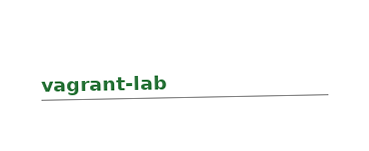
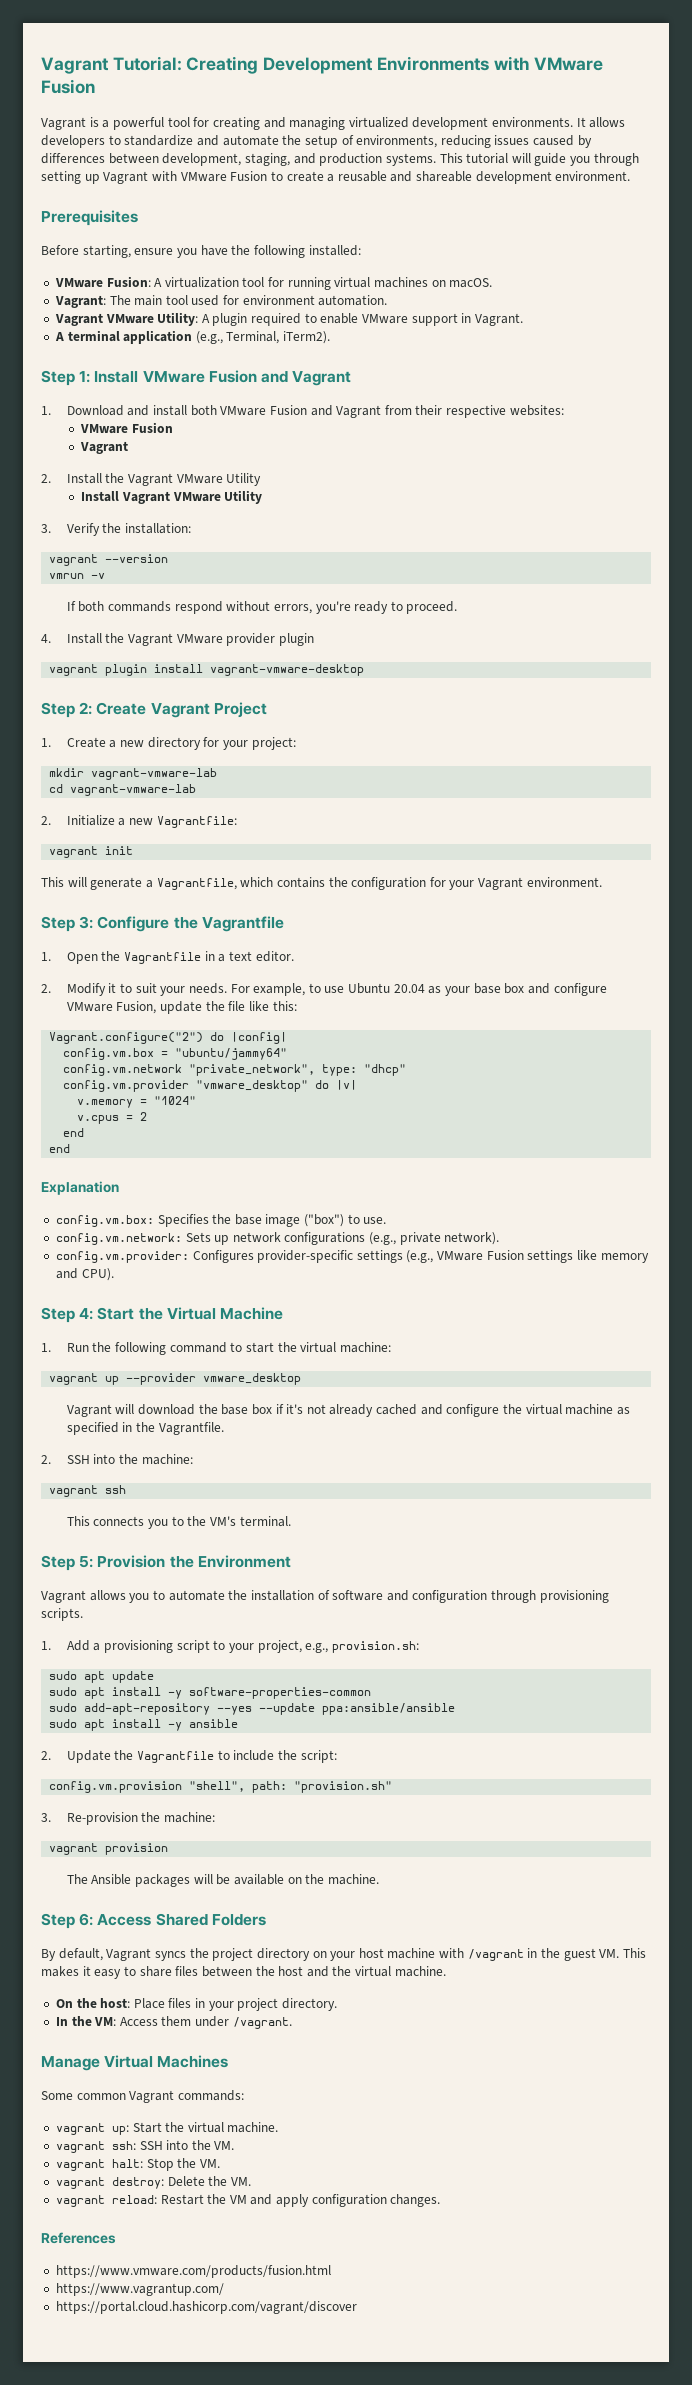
[41,75,168,96] vagrant-lab -> [41,56,604,74] [41,79,95,94] [41,117,626,130] [41,135,592,148] [41,153,639,166] [41,171,631,184] [41,210,138,226] [41,245,361,258] [54,276,493,290] [54,295,388,308] [54,312,523,326] [54,330,331,344] [41,370,352,386] [41,405,564,418] [80,422,174,434] [80,441,129,454] [41,473,262,486] [81,490,263,504] [41,523,191,536] [49,554,169,566] [49,573,106,579] [66,601,458,614] [41,633,314,646] [49,664,365,676] [41,702,267,718] [41,737,296,750] [49,768,218,780] [49,784,197,796] [41,815,237,828] [49,846,134,858] [41,877,602,890] [41,916,284,932] [41,951,294,964] [41,983,607,996] [66,1001,297,1014] [49,1032,288,1044] [63,1048,288,1060] [63,1064,407,1076] [63,1080,358,1092] [77,1096,197,1108] [77,1112,148,1124] [63,1128,85,1137] [49,1144,71,1153] [41,1181,119,1195] [55,1214,387,1227] [55,1232,500,1245] [55,1250,649,1263] [55,1268,114,1281] [41,1307,283,1323] [41,1342,391,1355] [49,1373,302,1385] [66,1404,630,1417] [66,1422,224,1435] [41,1454,193,1465] [49,1485,127,1497] [66,1516,291,1529] [41,1555,291,1571] [41,1590,609,1603] [41,1608,83,1621] [41,1640,419,1653] [49,1671,155,1683] [49,1687,372,1699] [49,1703,456,1715] [49,1719,239,1731] [41,1750,337,1763] [49,1781,393,1793] [41,1812,215,1825] [49,1843,169,1855] [66,1874,379,1887] [41,1913,266,1929] [41,1948,646,1961] [41,1966,446,1979] [55,1998,338,2011] [55,2016,292,2029] [41,2055,229,2071] [41,2090,244,2103] [55,2122,279,2135] [55,2140,235,2153] [55,2158,220,2171] [55,2176,251,2189] [55,2194,441,2207] [41,2232,116,2244] [55,2265,331,2278] [55,2283,224,2296] [55,2301,357,2314] Vagrant Tutorial: Creating Development Environments with VMware Fusion // Vagrant is a powerful tool for creating and managing virtualized development environments. It allows developers to standardize and automate the setup of environments, reducing issues caused by differences between development, staging, and production systems. This tutorial will guide you through setting up Vagrant with VMware Fusion to create a reusable and shareable development environment. // Prerequisites // Before starting, ensure you have the following installed: // VMware Fusion: A virtualization tool for running virtual machines on macOS. // Vagrant: The main tool used for environment automation. // Vagrant VMware Utility: A plugin required to enable VMware support in Vagrant. // A terminal application (e.g., Terminal, iTerm2). // Step 1: Install VMware Fusion and Vagrant // 1. Download and install both VMware Fusion and Vagrant from their respective websites: // VMware Fusion // Vagrant // 2. Install the Vagrant VMware Utility // Install Vagrant VMware Utility // 3. Verify the installation: // vagrant --version // vmrun -v // If both commands respond without errors, you're ready to proceed. // 4. Install the Vagrant VMware provider plugin // vagrant plugin install vagrant-vmware-desktop // Step 2: Create Vagrant Project // 1. Create a new directory for your project: // mkdir vagrant-vmware-lab // cd vagrant-vmware-lab // 2. Initialize a new Vagrantfile: // vagrant init // This will generate a Vagrantfile, which contains the configuration for your Vagrant environment. // Step 3: Configure the Vagrantfile // 1. Open the Vagrantfile in a text editor. // 2. Modify it to suit your needs. For example, to use Ubuntu 20.04 as your base box and configure VMware Fusion, update the file like this: // Vagrant.configure("2") do |config| // config.vm.box = "ubuntu/jammy64" // config.vm.network "private_network", type: "dhcp" // config.vm.provider "vmware_desktop" do |v| // v.memory = "1024" // v.cpus = 2 // end // end // Explanation // config.vm.box: Specifies the base image ("box") to use. // config.vm.network: Sets up network configurations (e.g., private network). // config.vm.provider: Configures provider-specific settings (e.g., VMware Fusion settings like memory and CPU). // Step 4: Start the Virtual Machine // 1. Run the following command to start the virtual machine: // vagrant up --provider vmware_desktop // Vagrant will download the base box if it's not already cached and configure the virtual machine as specified in the Vagrantfile. // 2. SSH into the machine: // vagrant ssh // This connects you to the VM's terminal. // Step 5: Provision the Environment // Vagrant allows you to automate the installation of software and configuration through provisioning scripts. // 1. Add a provisioning script to your project, e.g., provision.sh: // sudo apt update // sudo apt install -y software-properties-common // sudo add-apt-repository --yes --update ppa:ansible/ansible // sudo apt install -y ansible // 2. Update the Vagrantfile to include the script: // config.vm.provision "shell", path: "provision.sh" // 3. Re-provision the machine: // vagrant provision // The Ansible packages will be available on the machine. // Step 6: Access Shared Folders // By default, Vagrant syncs the project directory on your host machine with /vagrant in the guest VM. This makes it easy to share files between the host and the virtual machine. // On the host: Place files in your project directory. // In the VM: Access them under /vagrant. // Manage Virtual Machines // Some common Vagrant commands: // vagrant up: Start the virtual machine. // vagrant ssh: SSH into the VM. // vagrant halt: Stop the VM. // vagrant destroy: Delete the VM. // vagrant reload: Restart the VM and apply configuration changes. // References // https://www.vmware.com/products/fusion.html // https://www.vagrantup.com/ // https://portal.cloud.hashicorp.com/vagrant/discover

